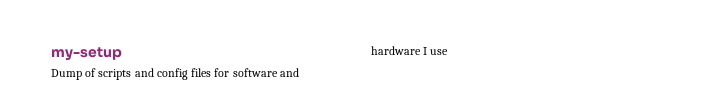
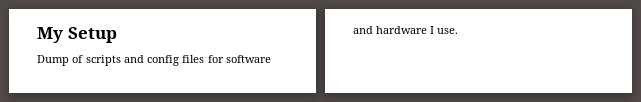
[51,47,122,61] my-setup -> [37,27,117,43] My Setup
[430,49,449,55] use -> [437,28,458,34] use.

